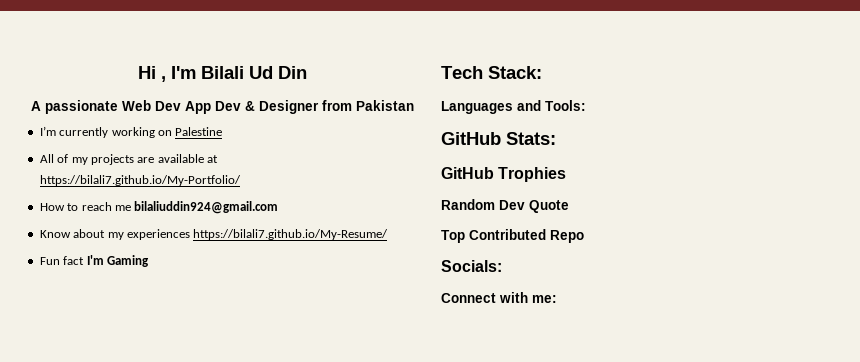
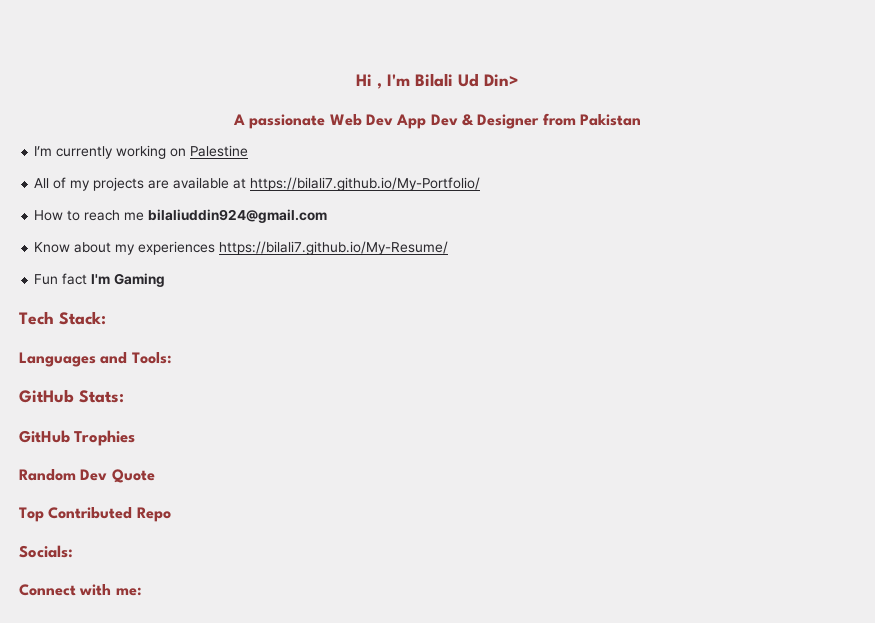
[278,66,307,79] Din -> [484,74,519,86] Din>

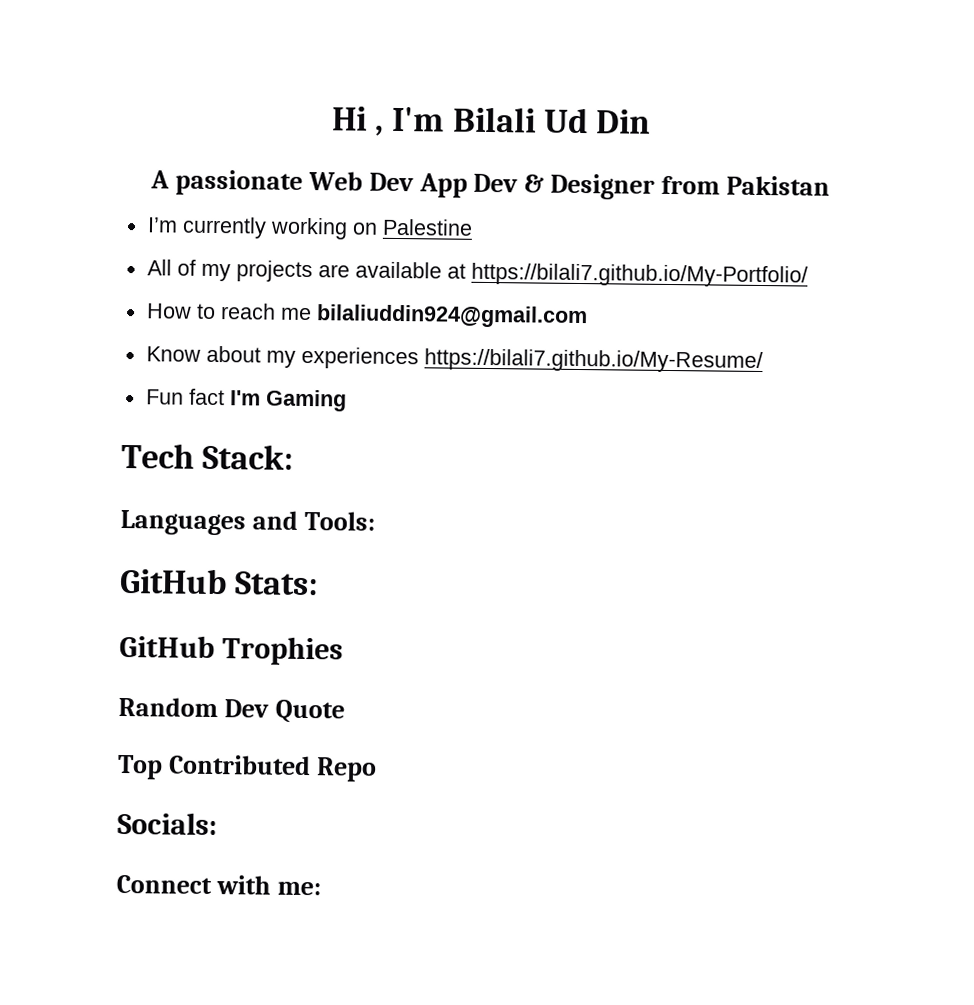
[484,74,519,86] Din> -> [595,109,651,134] Din

